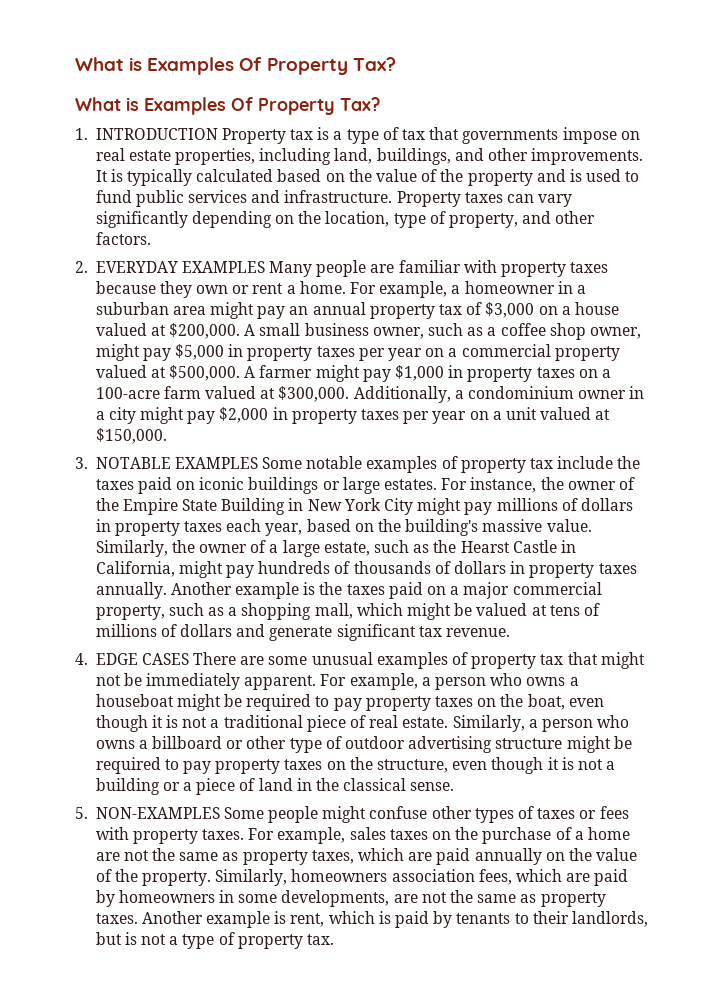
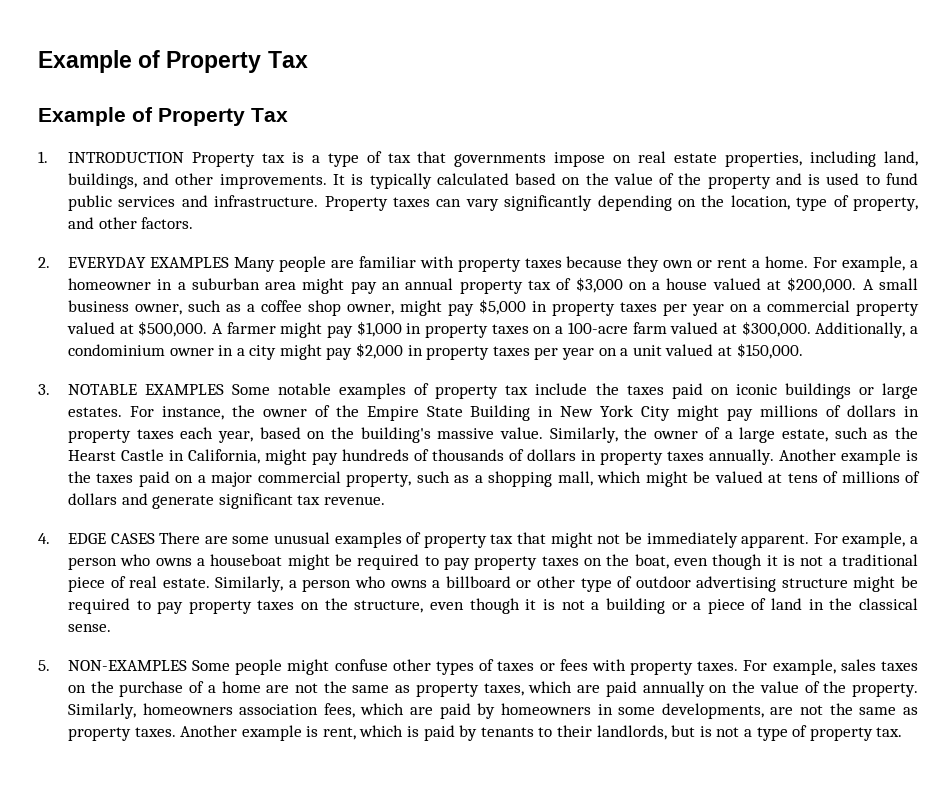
[75,57,396,75] [75,97,380,115] What is Examples Of Property Tax? // What is Examples Of Property Tax? -> [38,50,308,73] [38,107,288,126] Example of Property Tax // Example of Property Tax

